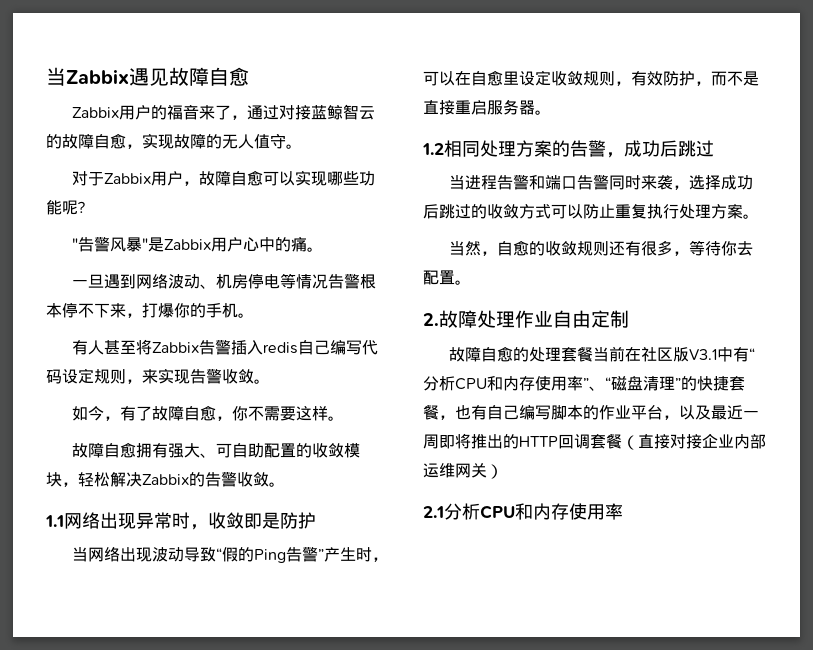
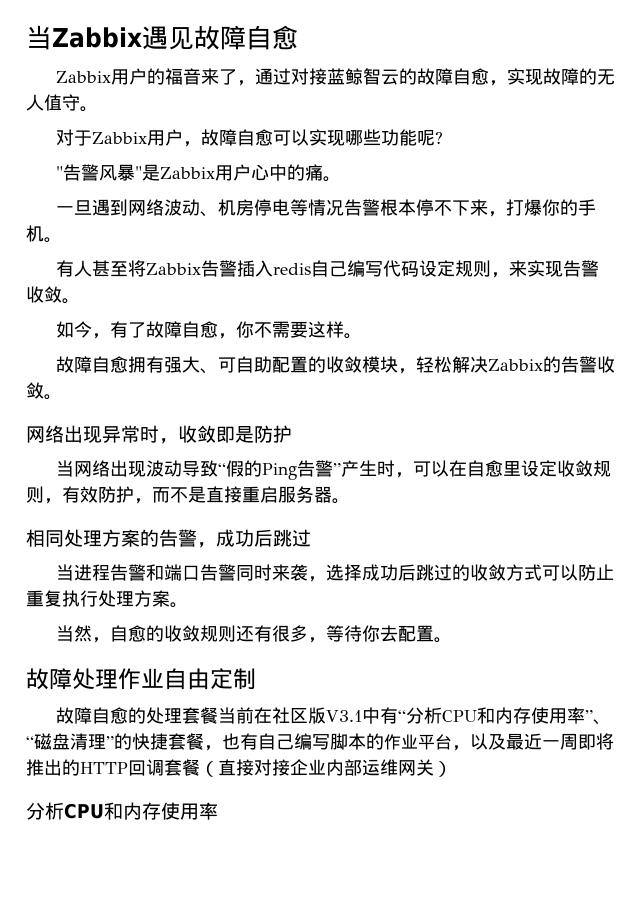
[45,515,64,527] 1.1 -> (62, 397) none
[422,143,444,155] 1.2 -> (350, 501) none
[423,313,439,326] 2. -> (453, 640) none
[423,506,444,518] 2.1 -> (452, 769) none

